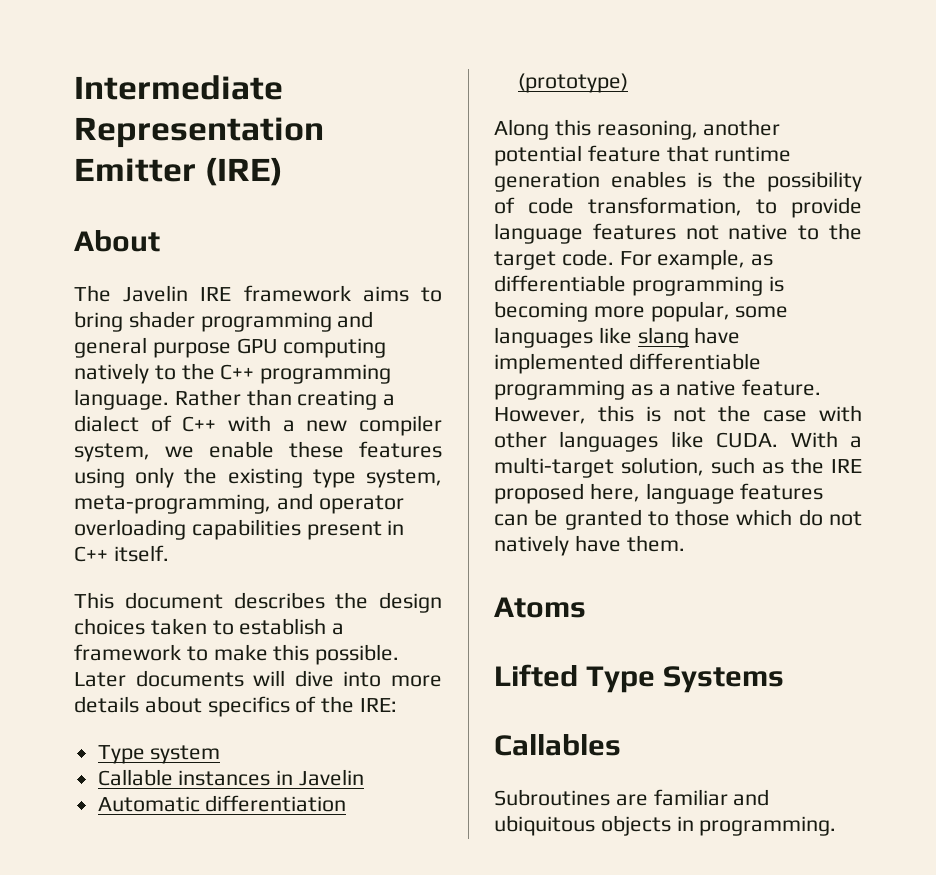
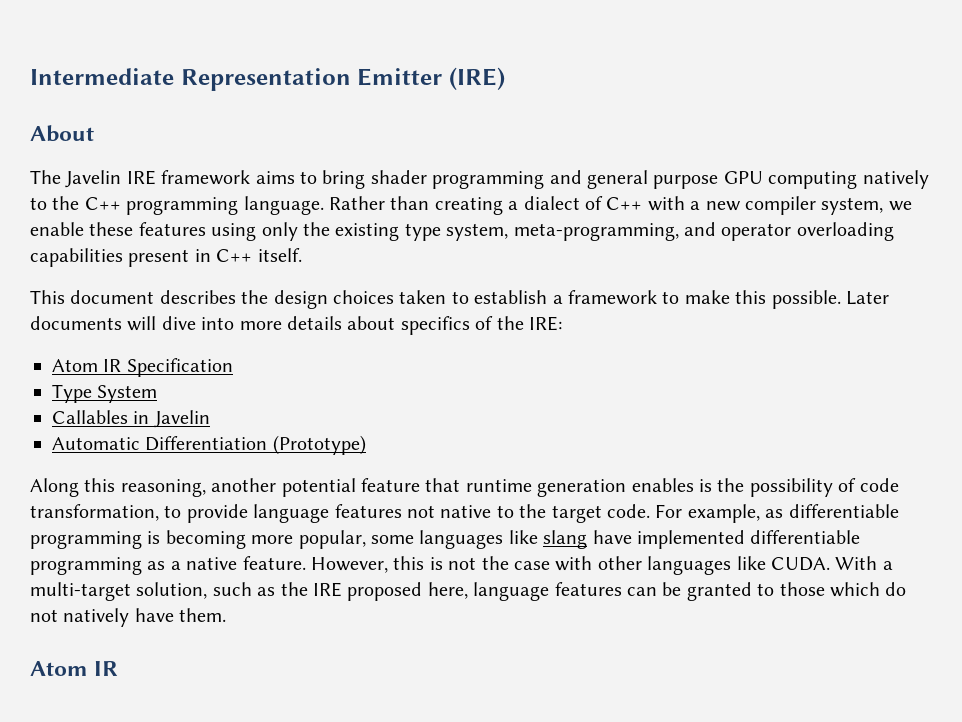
[97,745,221,764] [97,769,271,786] Type system // Callable instances -> [52,358,233,377] [52,384,158,403] [52,410,128,424] Atom IR Specification // Type System // Callables
[205,795,347,812] [517,73,628,93] differentiation (prototype) -> [145,435,366,455] Differentiation (Prototype)
[494,597,586,618] [494,664,785,693] [494,734,621,756] [494,789,770,806] [494,815,837,836] Atoms // Lifted Type Systems // Callables // Subroutines are familiar and ubiquitous objects in programming. -> [30,661,119,676] Atom IR

